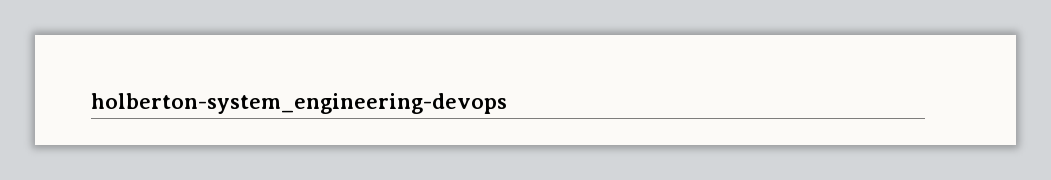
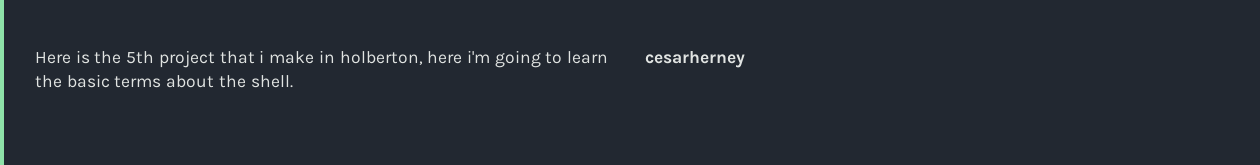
[91,93,507,114] holberton-system_engineering-devops -> [35,50,609,68] [35,74,293,88] [645,51,745,68] Here is the 5th project that i make in holberton, here i'm going to learn the basic terms about the shell. // cesarherney

